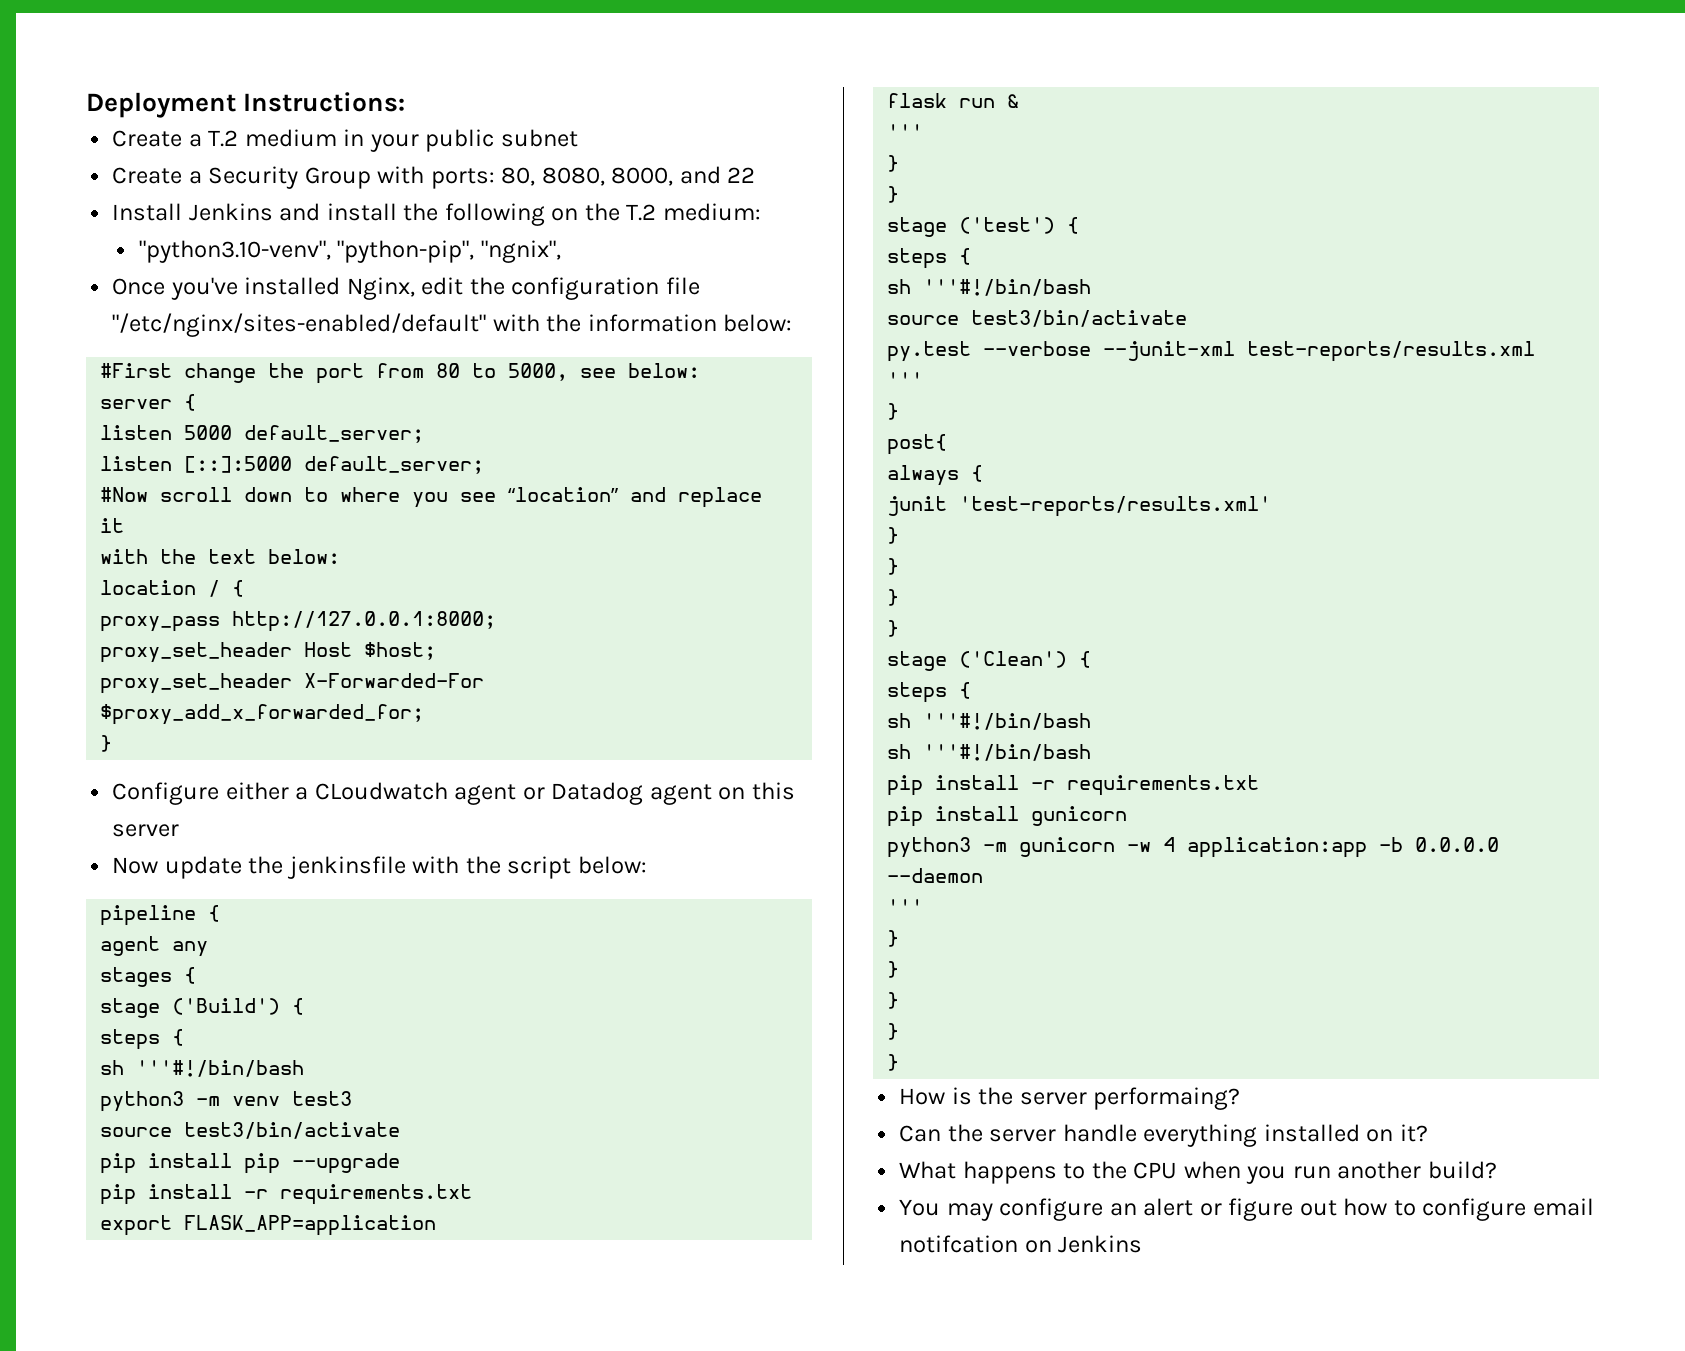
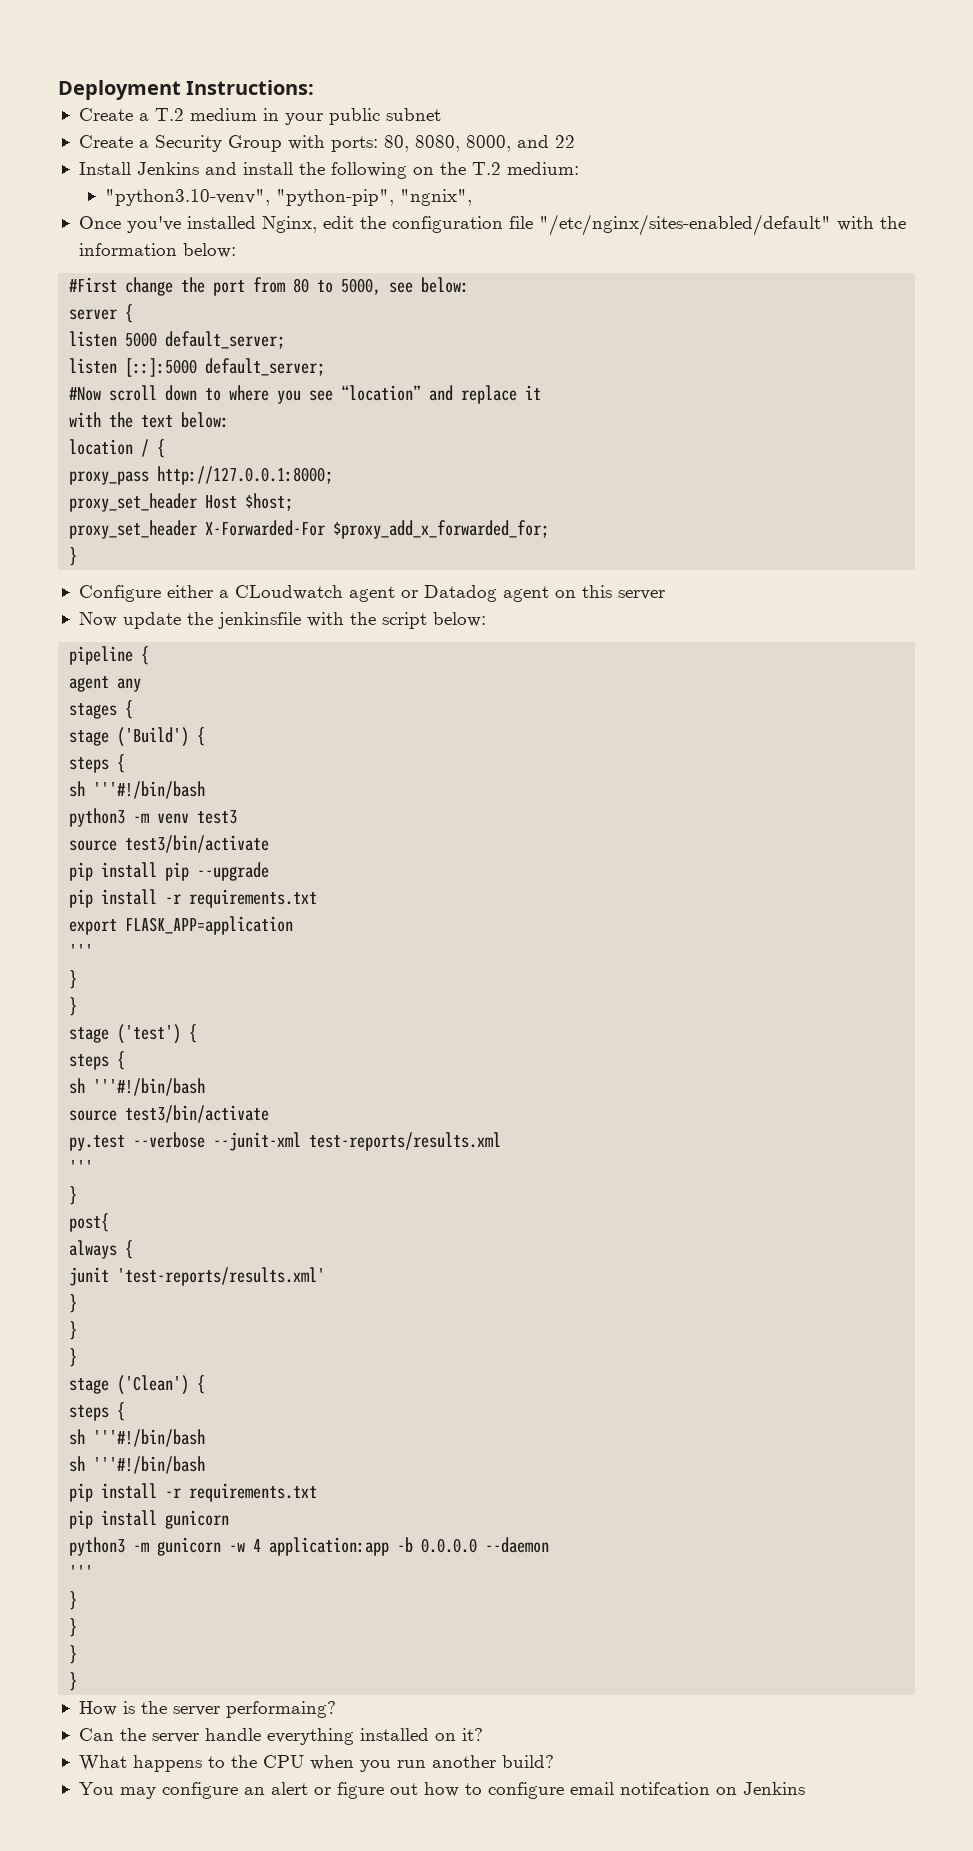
[887,93,1020,108] // flask run & -> (294, 925) none
[887,620,900,637] // } -> (78, 1357) none
[887,1054,900,1071] // } -> (78, 1681) none

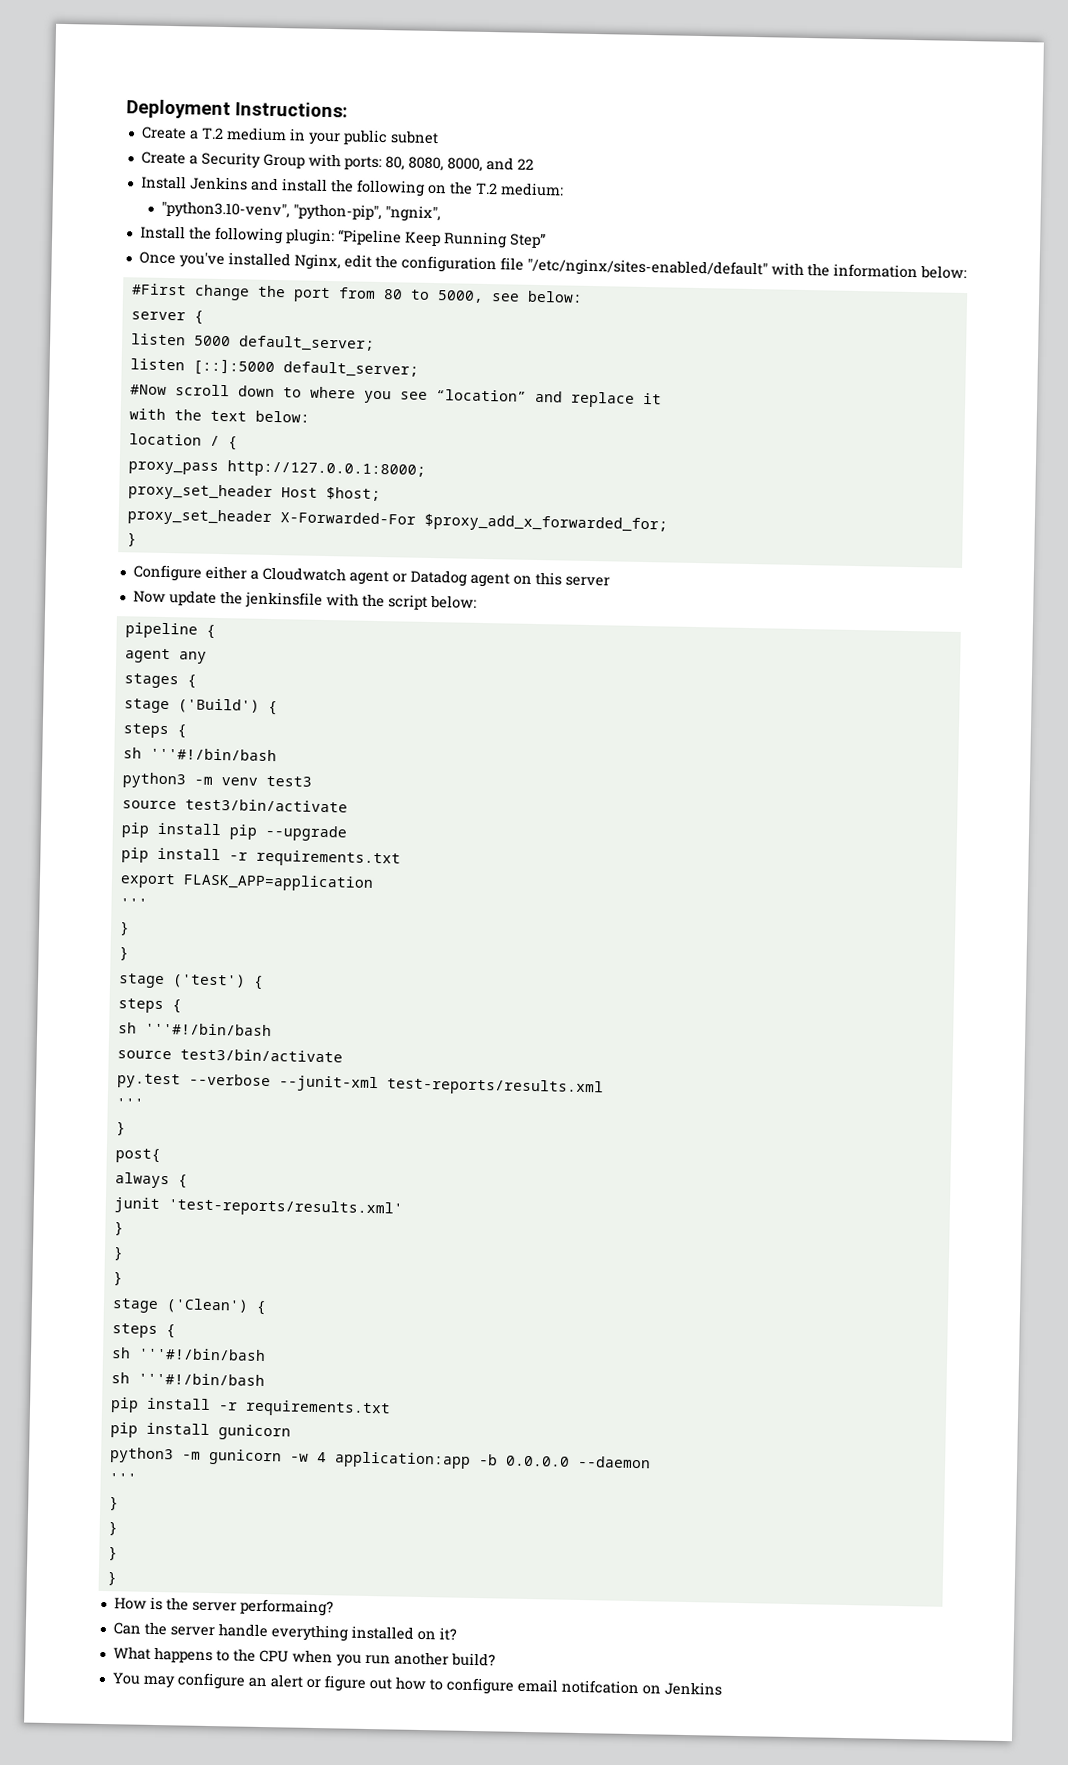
(472, 197) none -> [139,225,546,249] // Install the following plugin: “Pipeline Keep Running Step”
[234,585,343,600] CLoudwatch -> [261,566,346,582] Cloudwatch

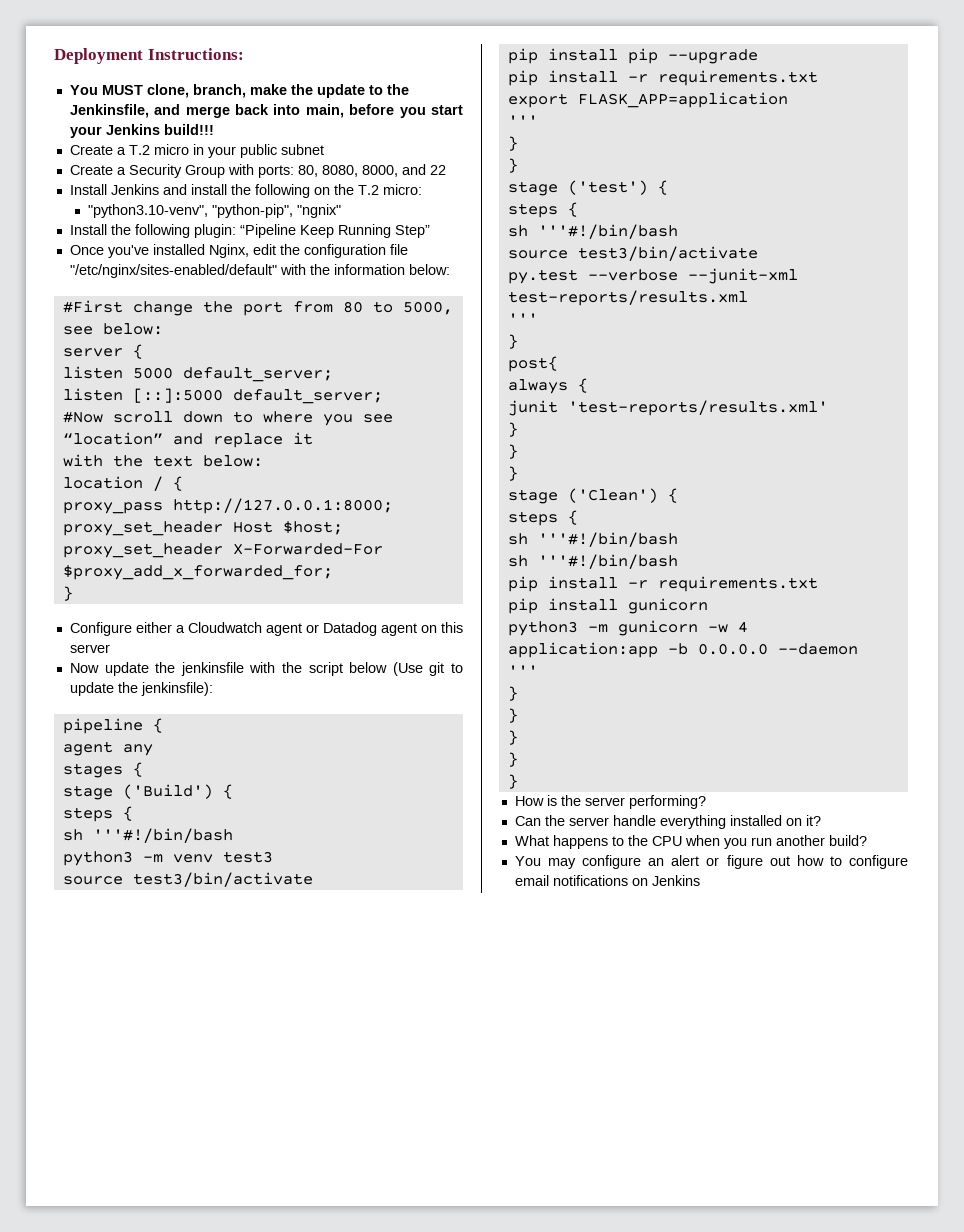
(348, 109) none -> [69,84,409,98] [69,104,464,118] [69,124,214,138] // You MUST clone, branch, make the update to the Jenkinsfile, and merge back into main, before you start your Jenkins build!!!
[225,127,287,142] medium -> [153,144,189,155] micro
[499,182,564,197] medium: -> [382,184,422,195] micro:
[385,205,442,223] "ngnix", -> [297,204,342,218] "ngnix"
[429,594,477,609] below: -> [349,662,464,676] [69,682,213,696] below (Use git to update the jenkinsfile):
(117, 1578) none -> [507,774,518,789] // }
[239,1598,334,1617] performaing? -> [628,795,706,809] performing?
[560,1679,639,1695] notifcation -> [552,875,628,886] notifications

